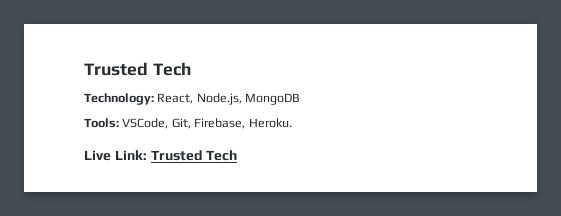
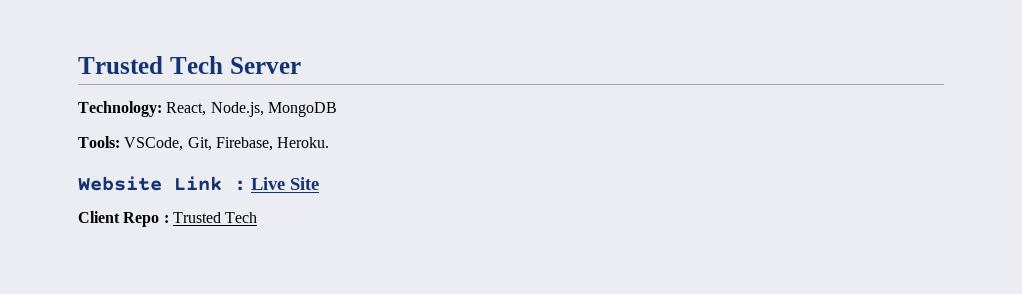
[84,62,191,76] Trusted Tech -> [78,56,301,74] Trusted Tech Server
[84,150,147,161] Live Link: -> [78,176,319,191] [78,211,169,227] Website Link : Live Site // Client Repo :

